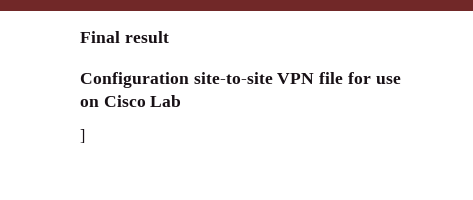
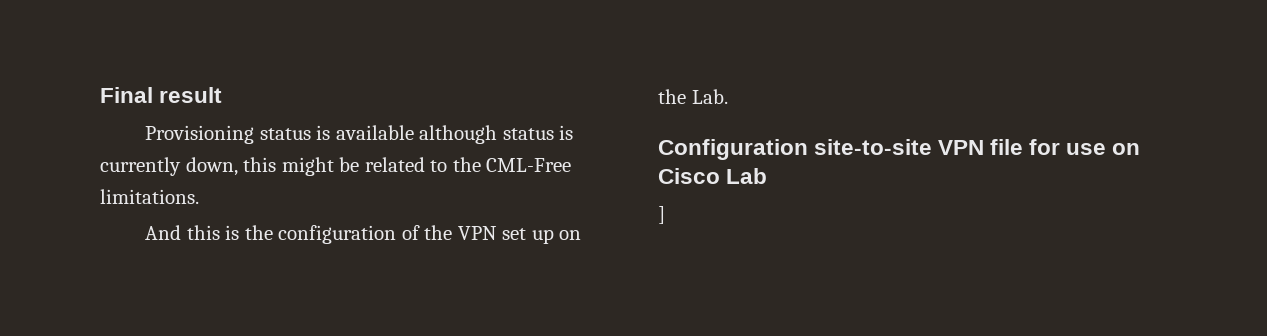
(169, 37) none -> [145,125,574,144] [100,157,572,176] [100,189,199,204] [145,225,582,244] [658,89,728,104] // Provisioning status is available although status is currently down, this might be related to the CML-Free limitations. // And this is the configuration of the VPN set up on the Lab.

